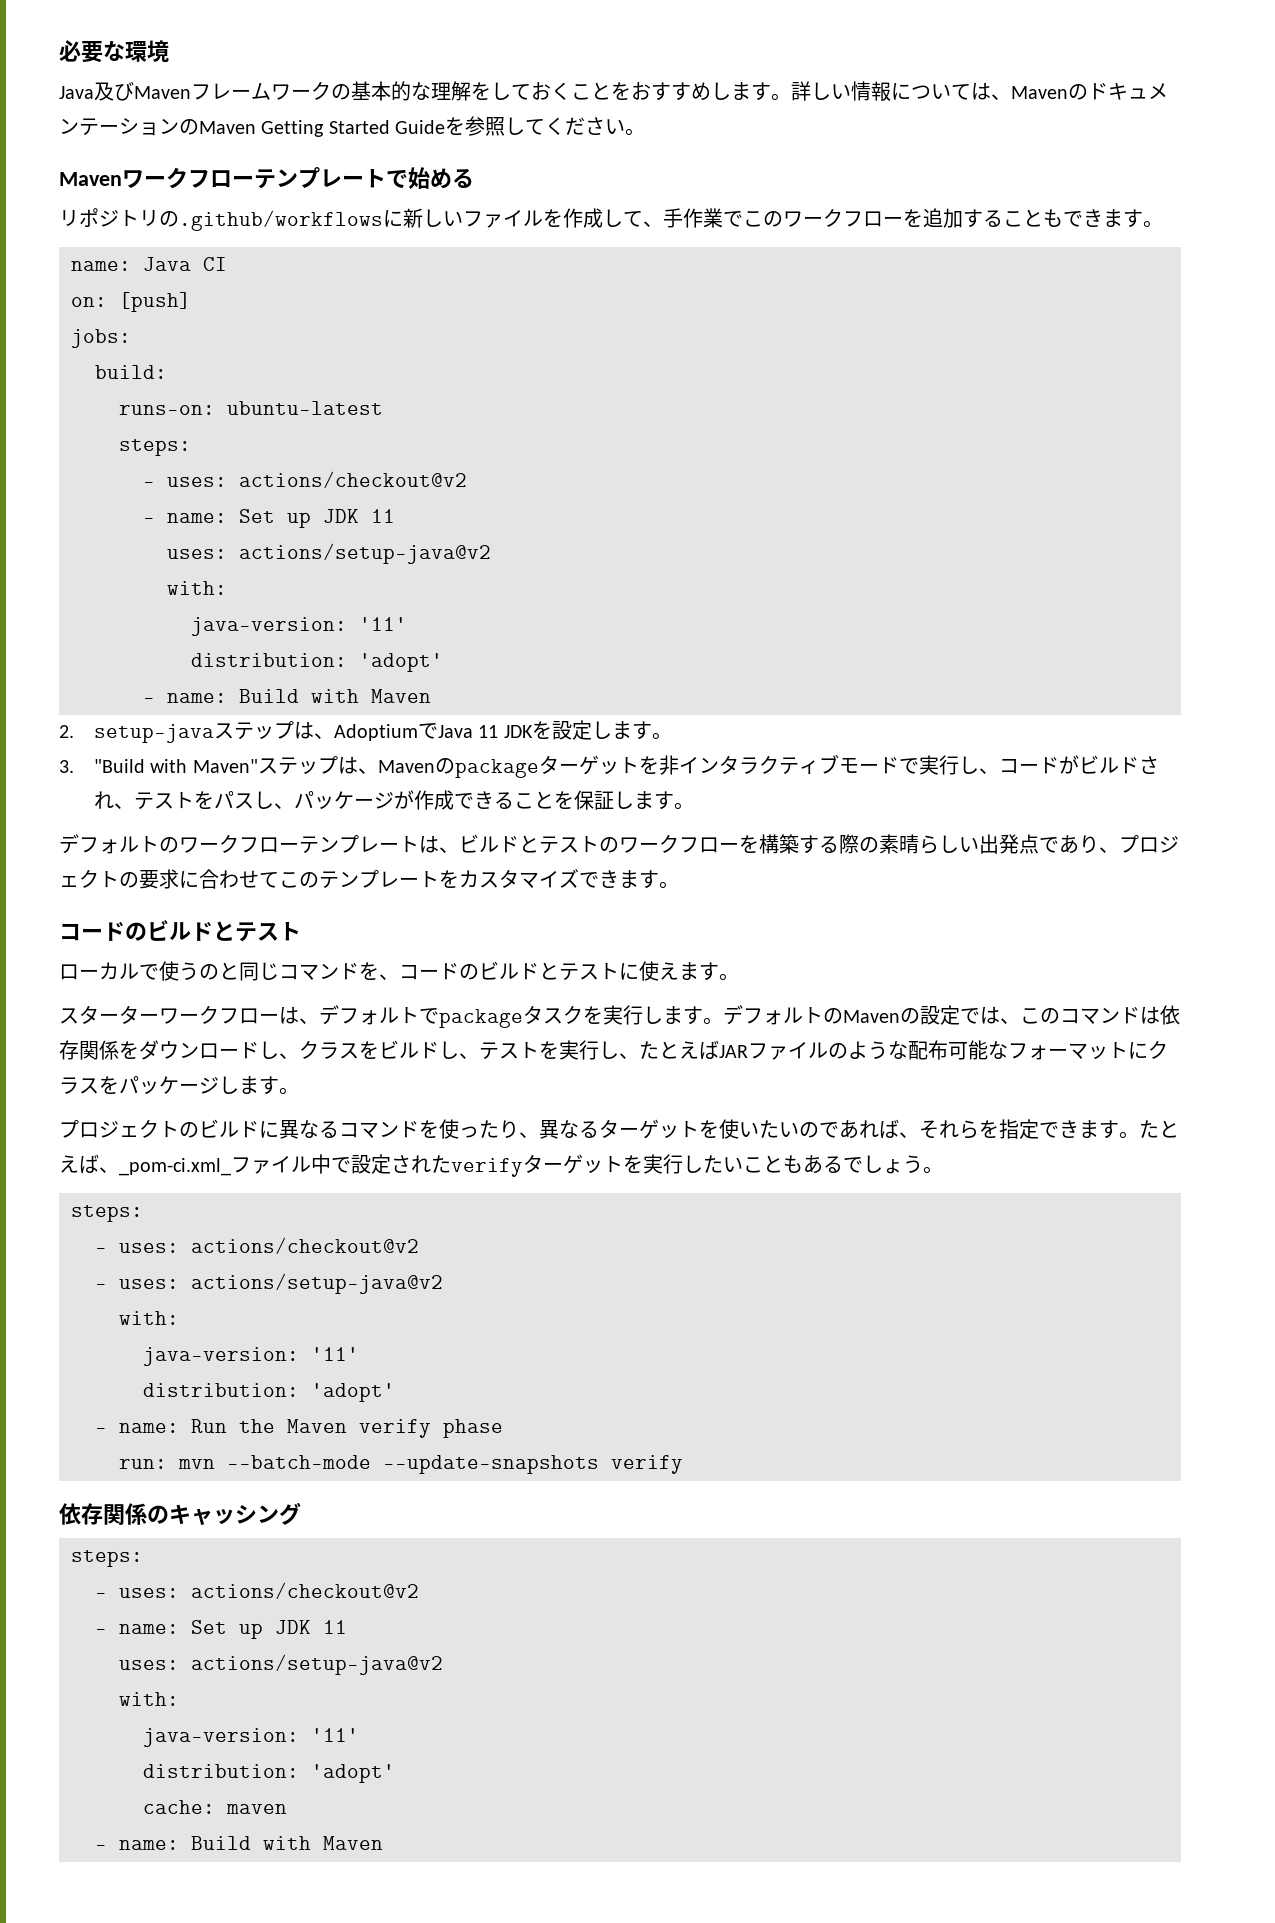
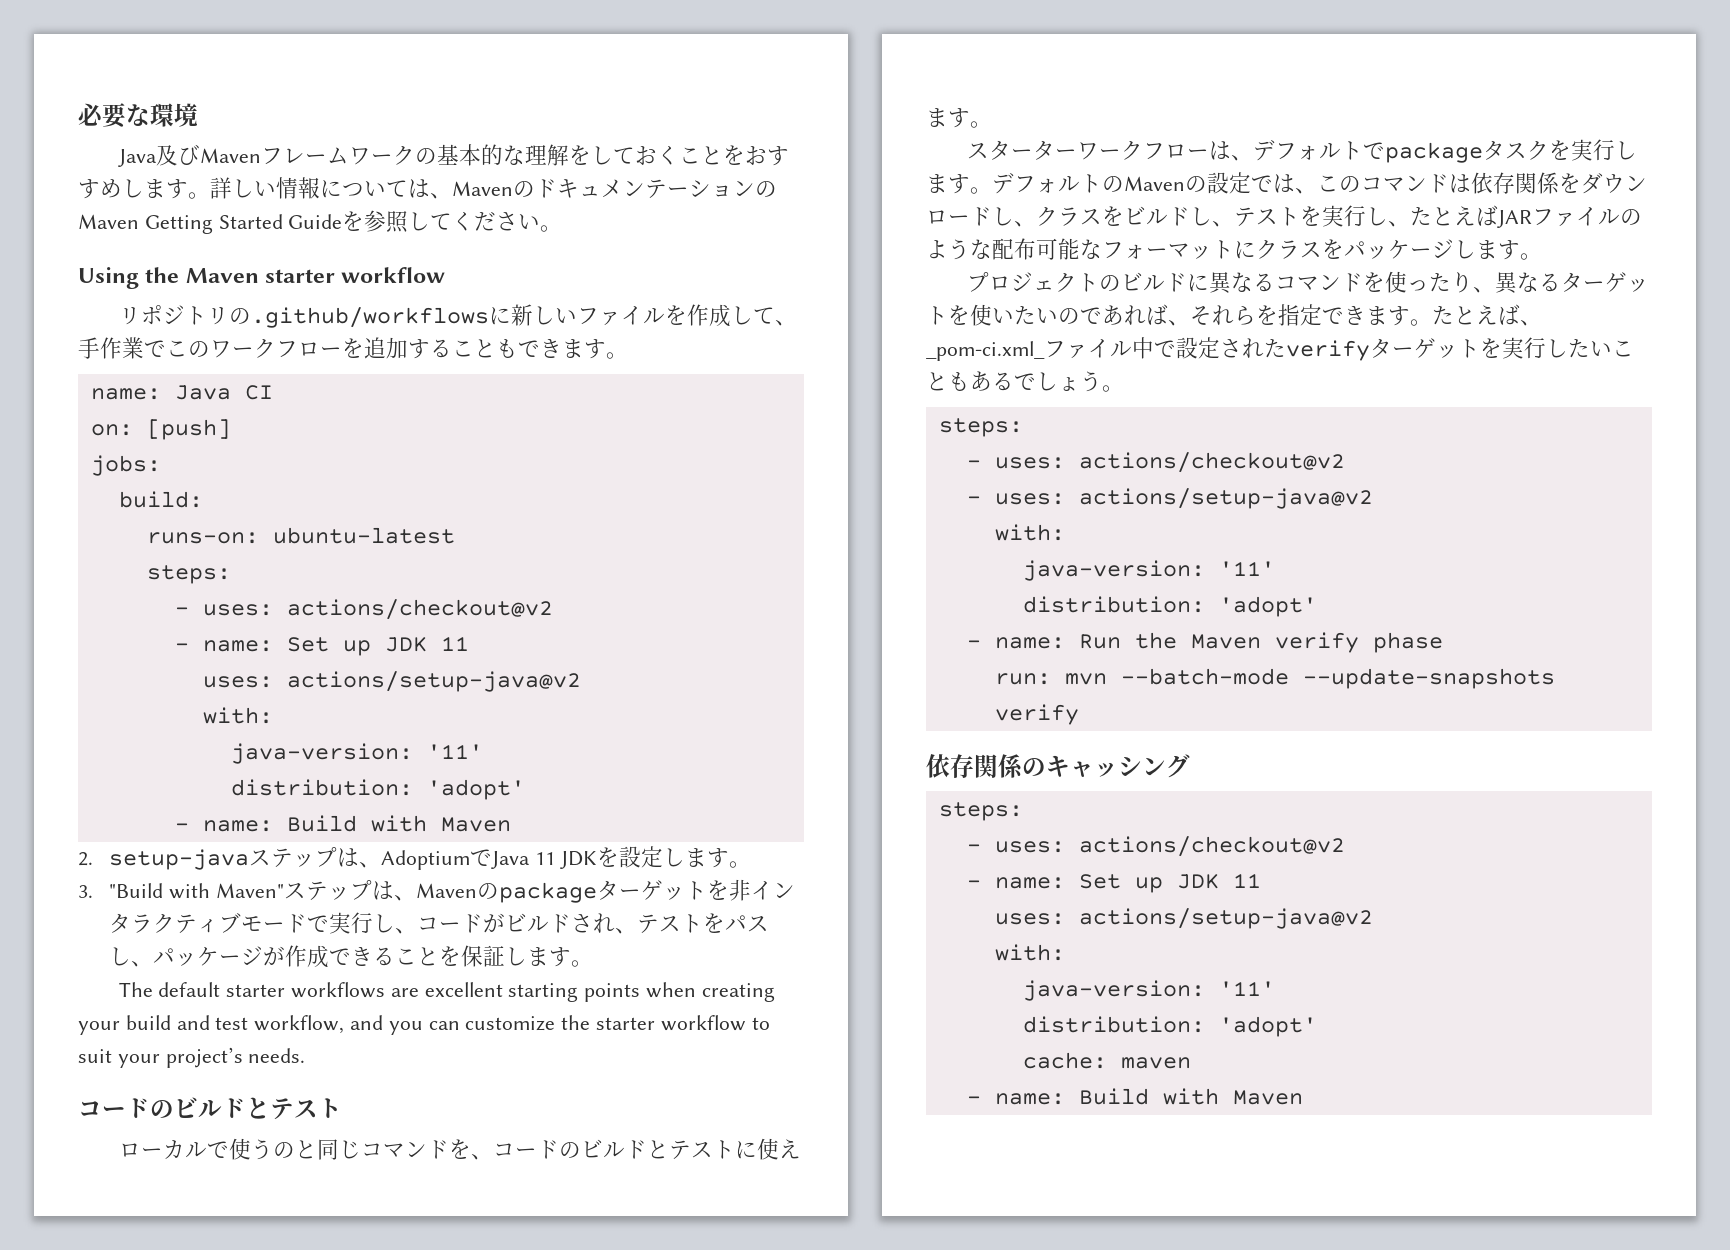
[59,167,474,189] Mavenワークフローテンプレートで始める -> [78,267,446,289] Using the Maven starter workflow
[59,834,1179,854] [59,869,679,889] デフォルトのワークフローテンプレートは、ビルドとテストのワークフローを構築する際の素晴らしい出発点であり、プロジェクトの要求に合わせてこのテンプレートをカスタマイズできます。 -> [118,982,775,1002] [78,1015,770,1035] [78,1047,306,1068] The default starter workflows are excellent starting points when creating your build and test workflow, and you can customize the starter workflow to suit your project’s needs.

